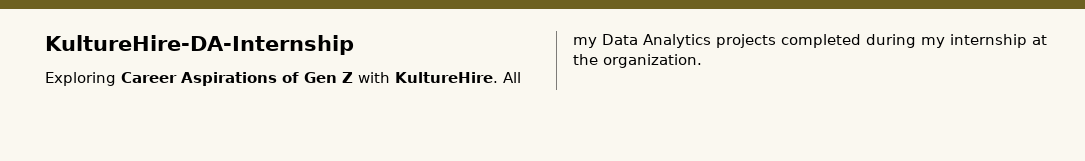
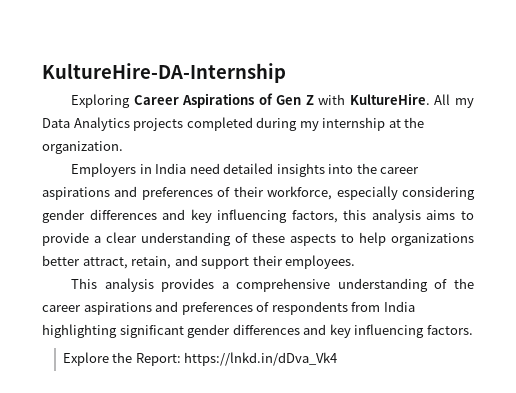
(702, 61) none -> [71,163,420,177] [42,186,475,200] [42,209,474,223] [42,232,474,246] [42,255,356,269] [71,278,475,292] [42,301,415,315] [42,324,473,338] [62,352,338,366] // Employers in India need detailed insights into the career aspirations and preferences of their workforce, especially considering gender differences and key influencing factors, this analysis aims to provide a clear understanding of these aspects to help organizations better attract, retain, and support their employees. // This analysis provides a comprehensive understanding of the career aspirations and preferences of respondents from India highlighting significant gender differences and key influencing factors. // Explore the Report: https://lnkd.in/dDva_Vk4

